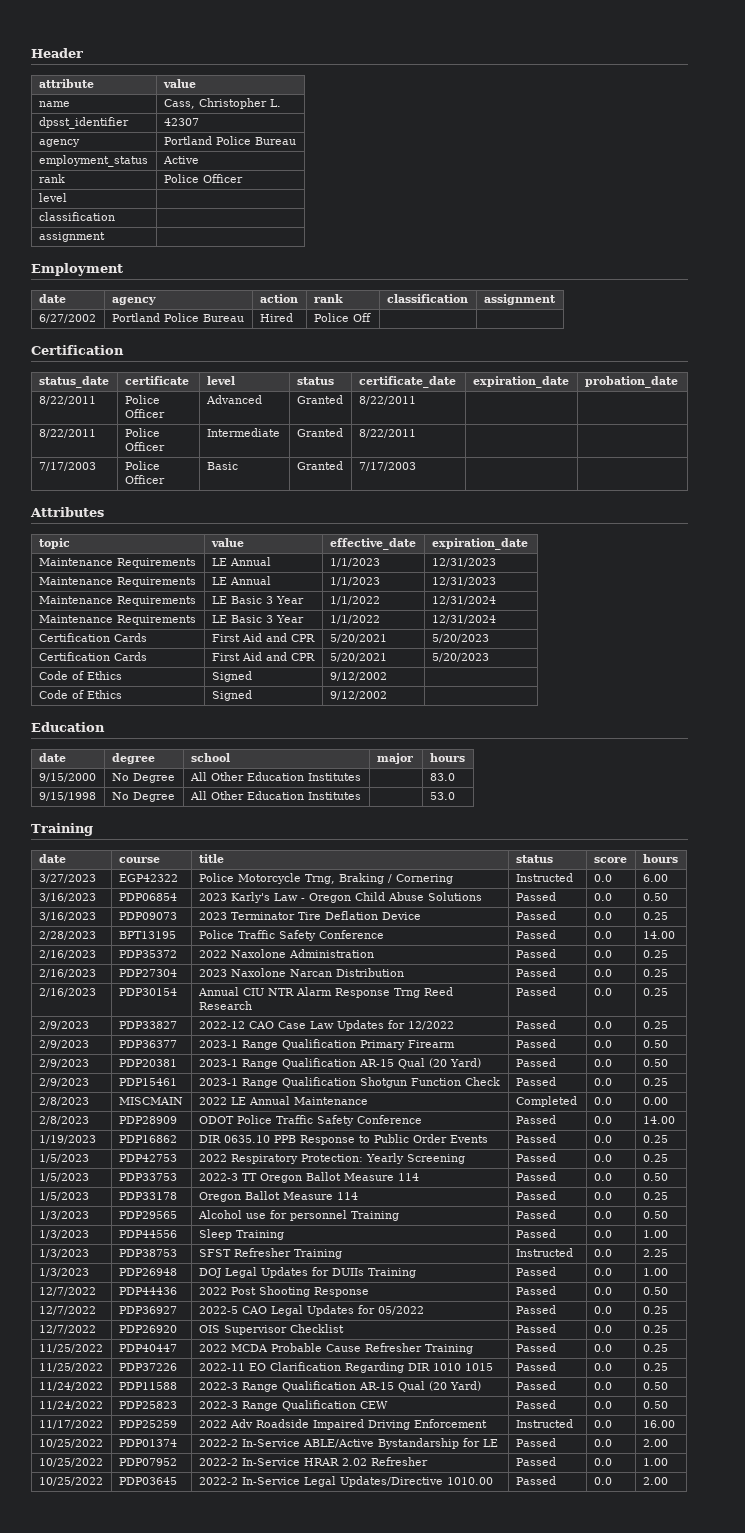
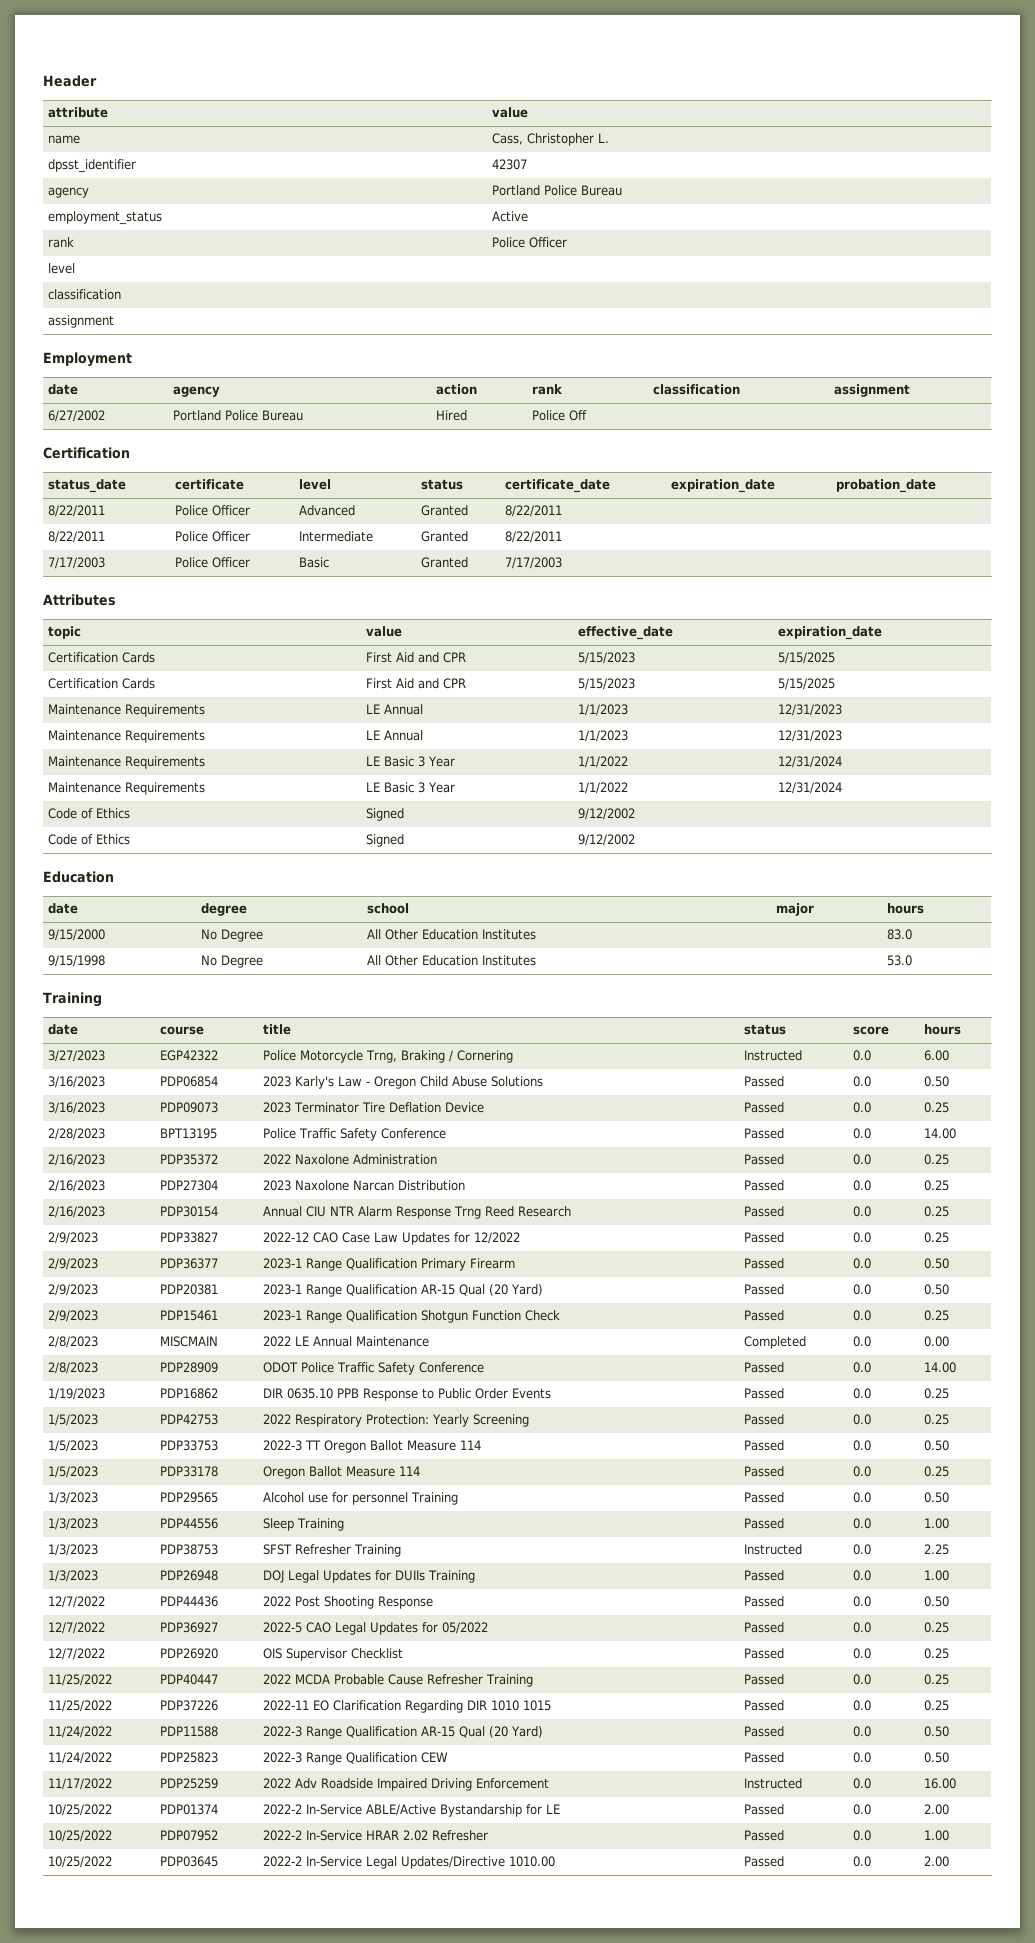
(528, 544) none -> [48,652,156,663] [366,652,467,663] [578,652,636,664] [778,652,836,664] [48,678,156,689] [366,678,467,689] [578,678,636,690] [778,678,836,690] // Certification Cards | First Aid and CPR | 5/15/2023 | 5/15/2025 // Certification Cards | First Aid and CPR | 5/15/2023 | 5/15/2025
[38,633,147,642] [211,633,315,642] [329,634,387,643] [431,634,489,643] [38,652,147,661] [211,652,315,661] [329,653,387,662] [431,653,489,662] // Certification Cards | First Aid and CPR | 5/20/2021 | 5/20/2023 // Certification Cards | First Aid and CPR | 5/20/2021 | 5/20/2023 -> (843, 788) none

